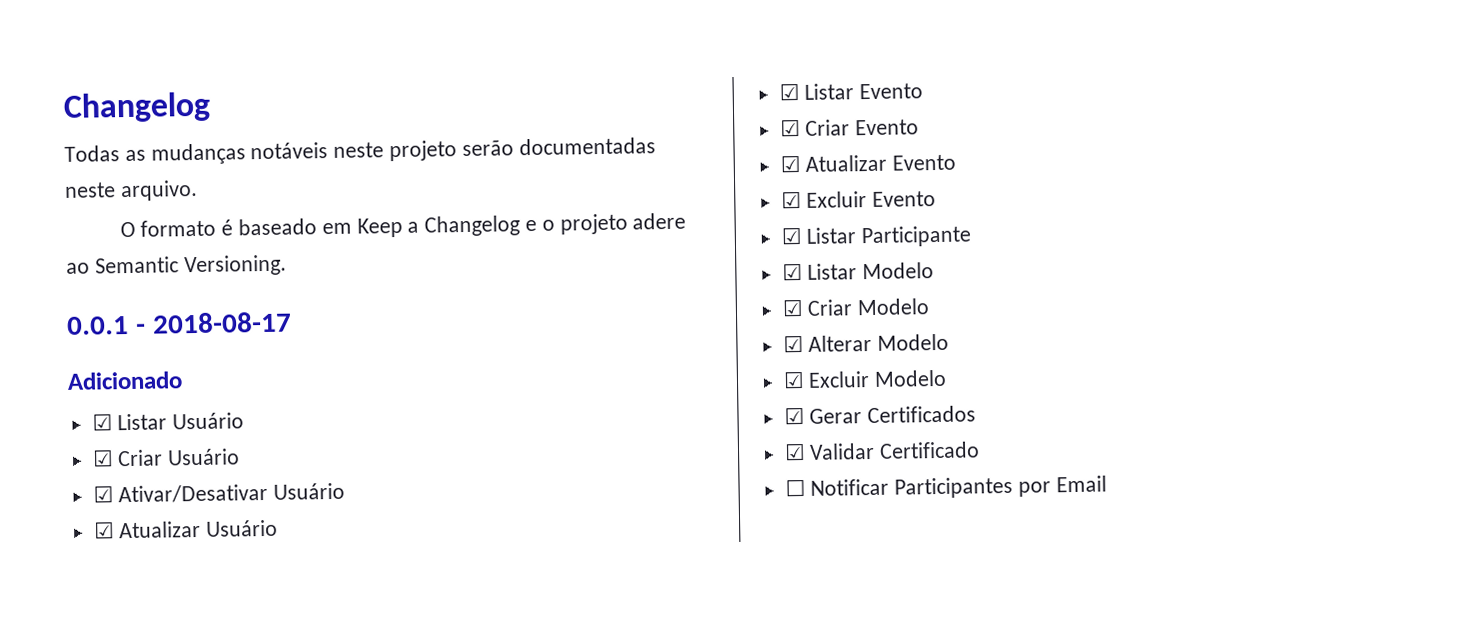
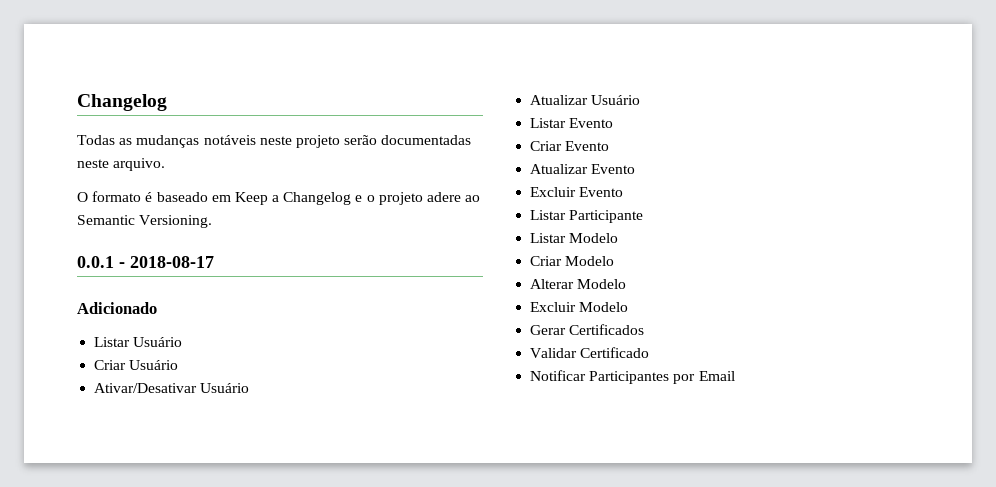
[91,413,113,431] ☑ -> (157, 308) none
[91,449,114,467] ☑ -> (183, 342) none
[92,485,114,503] ☑ -> (179, 365) none
[93,521,115,539] ☑ -> (250, 388) none
[778,83,800,101] ☑ -> (641, 100) none
[779,119,801,137] ☑ -> (614, 123) none
[779,155,801,173] ☑ -> (610, 146) none
[780,191,802,209] ☑ -> (636, 169) none
[780,227,802,245] ☑ -> (624, 192) none
[781,263,803,281] ☑ -> (644, 216) none
[781,299,804,317] ☑ -> (619, 238) none
[782,334,804,353] ☑ -> (615, 261) none
[782,370,805,389] ☑ -> (627, 284) none
[783,406,805,425] ☑ -> (629, 307) none
[783,442,806,461] ☑ -> (645, 329) none
[784,478,806,497] ☐ -> (650, 352) none

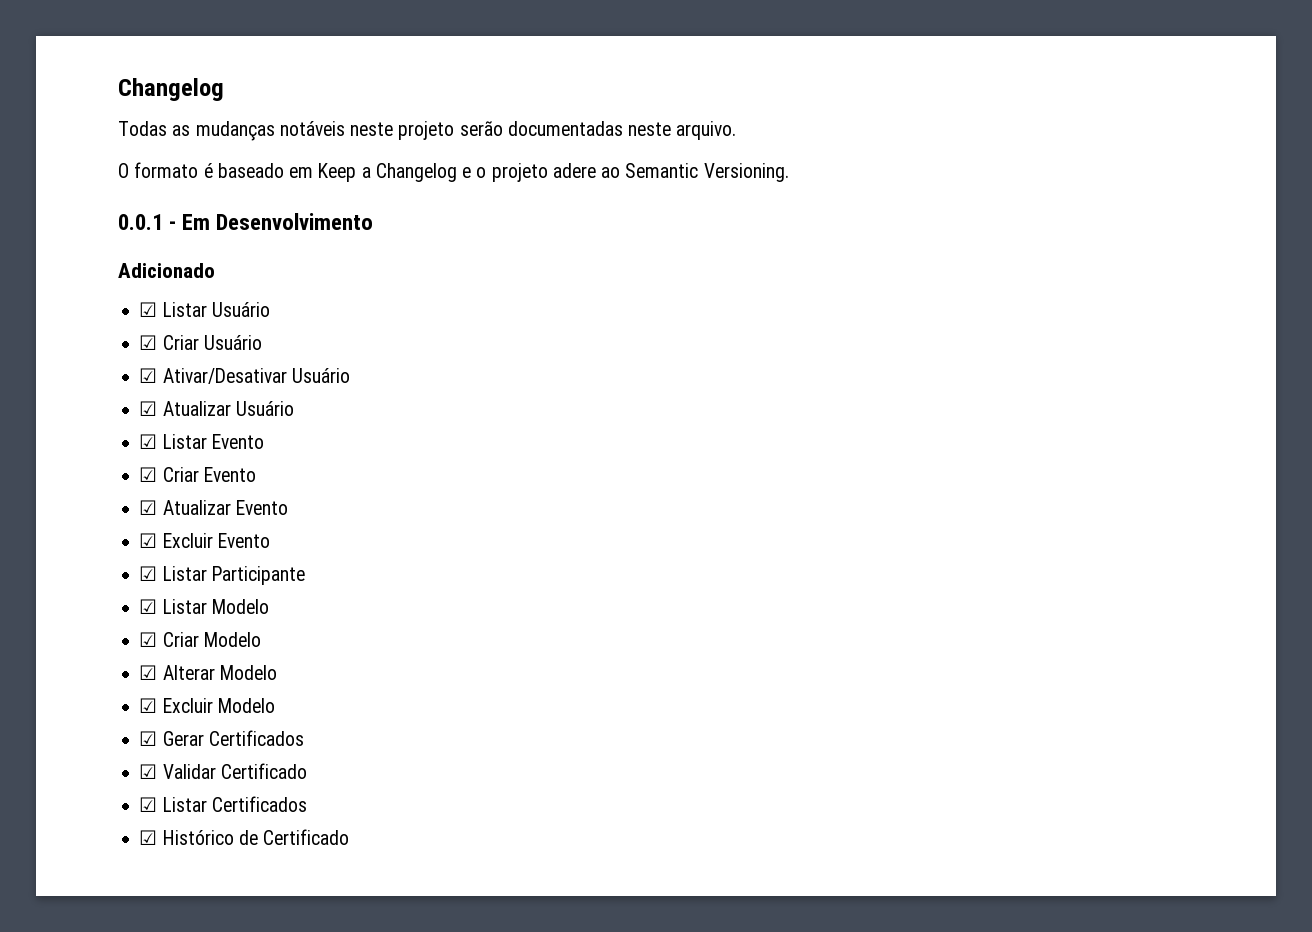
[130,256,214,268] 2018-08-17 -> [182,213,374,230] Em Desenvolvimento
(157, 308) none -> [139,302,158,317] ☑
(183, 342) none -> [139,335,158,350] ☑
(179, 365) none -> [139,368,158,383] ☑
(250, 388) none -> [139,401,158,416] ☑
(641, 100) none -> [139,434,158,449] ☑
(614, 123) none -> [139,467,158,482] ☑
(610, 146) none -> [139,500,158,515] ☑
(636, 169) none -> [139,533,158,548] ☑
(624, 192) none -> [139,566,158,581] ☑
(644, 216) none -> [139,599,158,614] ☑
(619, 238) none -> [139,632,158,647] ☑
(615, 261) none -> [139,665,158,680] ☑
(627, 284) none -> [139,698,158,713] ☑
(629, 307) none -> [139,731,158,746] ☑
(645, 329) none -> [139,764,158,779] ☑
[530,370,735,384] Notificar Participantes por Email -> [139,796,307,812] [139,829,350,845] ☑ Listar Certificados // ☑ Histórico de Certificado

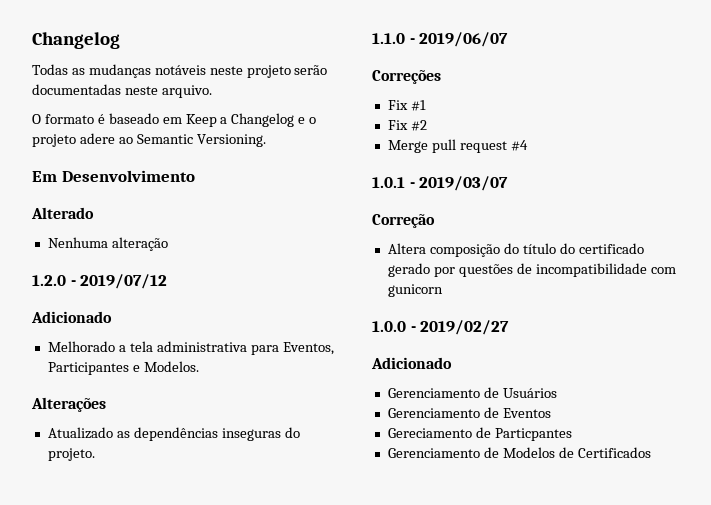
[118,214,177,230] 0.0.1 - -> (266, 140) none
[118,263,215,278] [139,302,270,317] [139,335,262,350] [139,368,350,384] [139,401,294,416] [139,434,264,449] [139,467,256,482] [139,500,288,515] [139,533,270,548] [139,566,305,585] [139,599,269,614] [139,632,261,647] [139,665,277,680] [139,698,275,713] [139,730,304,746] [139,763,307,779] [139,796,307,812] [139,829,350,845] Adicionado // ☑ Listar Usuário // ☑ Criar Usuário // ☑ Ativar/Desativar Usuário // ☑ Atualizar Usuário // ☑ Listar Evento // ☑ Criar Evento // ☑ Atualizar Evento // ☑ Excluir Evento // ☑ Listar Participante // ☑ Listar Modelo // ☑ Criar Modelo // ☑ Alterar Modelo // ☑ Excluir Modelo // ☑ Gerar Certificados // ☑ Validar Certificado // ☑ Listar Certificados // ☑ Histórico de Certificado -> [31,207,94,219] [47,237,168,251] [32,274,168,289] [31,311,112,323] [47,341,334,355] [47,361,199,375] [31,397,106,412] [47,427,300,441] [47,448,95,461] [372,32,509,47] [372,70,441,84] [387,100,426,111] [387,120,427,131] [387,139,528,153] [372,176,509,191] [372,214,435,228] [387,243,644,257] [387,263,676,277] [387,284,443,297] [372,320,510,335] [371,357,452,369] [387,387,557,398] [387,407,551,418] [387,427,572,441] [387,447,651,458] Alterado // Nenhuma alteração // 1.2.0 - 2019/07/12 // Adicionado // Melhorado a tela administrativa para Eventos, Participantes e Modelos. // Alterações // Atualizado as dependências inseguras do projeto. // 1.1.0 - 2019/06/07 // Correções // Fix #1 // Fix #2 // Merge pull request #4 // 1.0.1 - 2019/03/07 // Correção // Altera composição do título do certificado gerado por questões de incompatibilidade com gunicorn // 1.0.0 - 2019/02/27 // Adicionado // Gerenciamento de Usuários // Gerenciamento de Eventos // Gereciamento de Particpantes // Gerenciamento de Modelos de Certificados

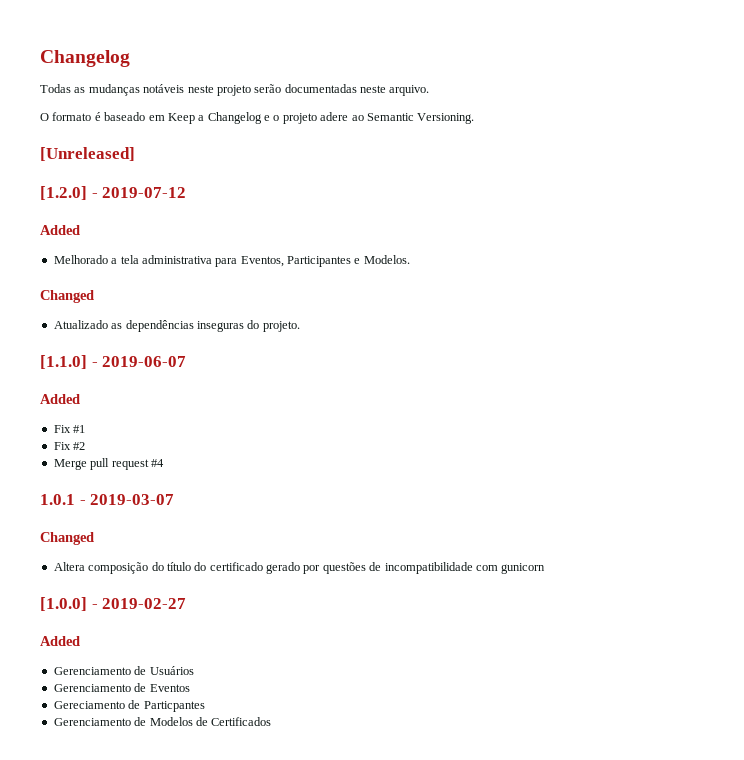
[32,170,195,182] [31,207,94,219] [47,237,168,251] [32,274,168,289] [31,311,112,323] Em Desenvolvimento // Alterado // Nenhuma alteração // 1.2.0 - 2019/07/12 // Adicionado -> [40,147,135,161] [40,186,187,200] [40,225,80,235] [Unreleased] // [1.2.0] - 2019-07-12 // Added
[31,397,106,412] Alterações -> [40,290,94,303] Changed
[372,32,509,47] [372,70,441,84] 1.1.0 - 2019/06/07 // Correções -> [40,355,187,369] [40,394,80,404] [1.1.0] - 2019-06-07 // Added
[419,176,509,191] [372,214,435,228] 2019/03/07 // Correção -> [90,494,175,505] [40,532,94,545] 2019-03-07 // Changed
[372,320,510,335] [371,357,452,369] 1.0.0 - 2019/02/27 // Adicionado -> [40,597,187,611] [40,636,80,646] [1.0.0] - 2019-02-27 // Added

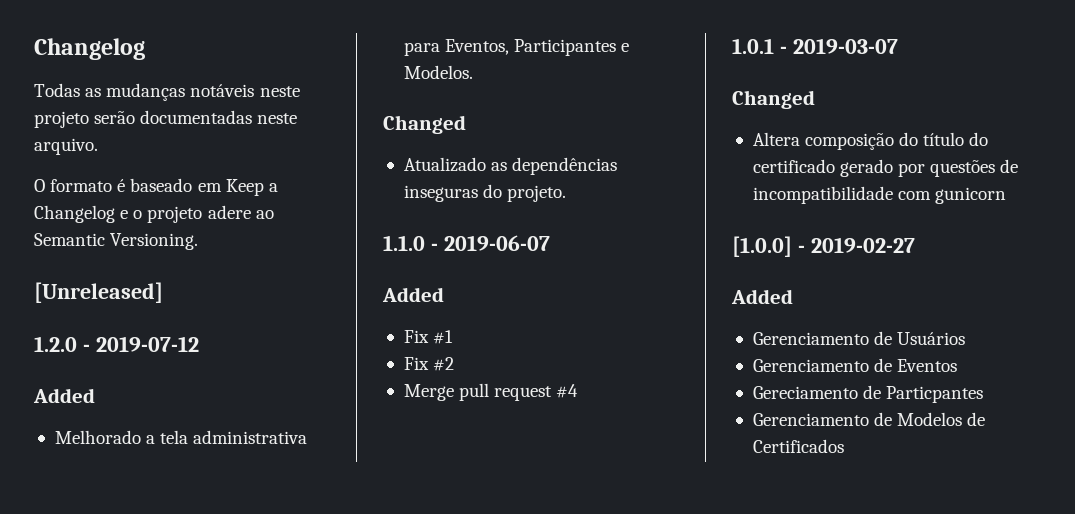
[40,186,87,200] [1.2.0] -> [34,336,77,352] 1.2.0
[40,355,87,369] [1.1.0] -> [383,235,425,251] 1.1.0

